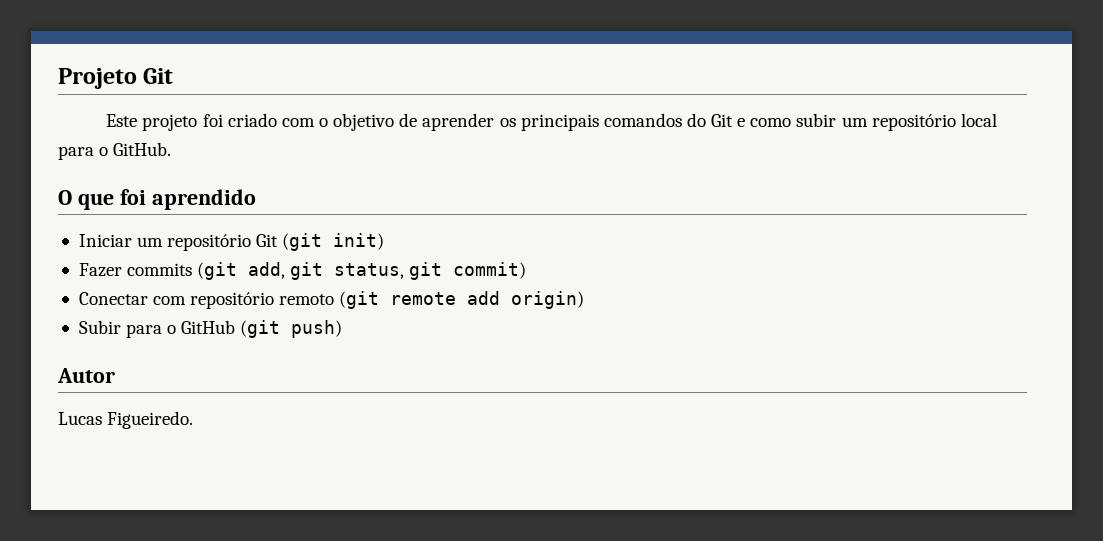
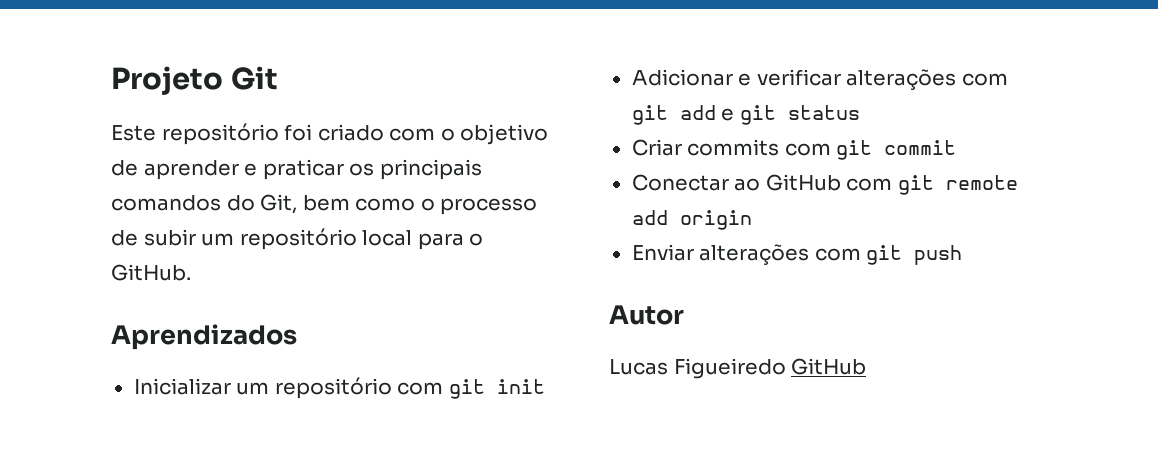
[142,114,198,131] projeto -> [161,123,279,145] repositório
(495, 122) none -> [244,159,344,180] e praticar
[711,114,792,127] Git e como -> [260,194,538,215] [111,230,138,246] Git, bem como o processo de
[58,189,256,210] [78,233,385,251] [78,262,527,280] [78,291,585,309] [78,320,343,338] O que foi aprendido // Iniciar um repositório Git (git init) // Fazer commits (git add, git status, git commit) // Conectar com repositório remoto (git remote add origin) // Subir para o GitHub (git push) -> [111,324,297,350] [133,377,545,399] [631,69,1008,90] [631,105,860,125] [631,139,957,160] [631,174,1018,195] [631,210,752,230] [631,244,963,265] Aprendizados // Inicializar um repositório com git init // Adicionar e verificar alterações com git add e git status // Criar commits com git commit // Conectar ao GitHub com git remote add origin // Enviar alterações com git push
[107,411,194,429] Figueiredo. -> [673,358,867,379] Figueiredo GitHub

